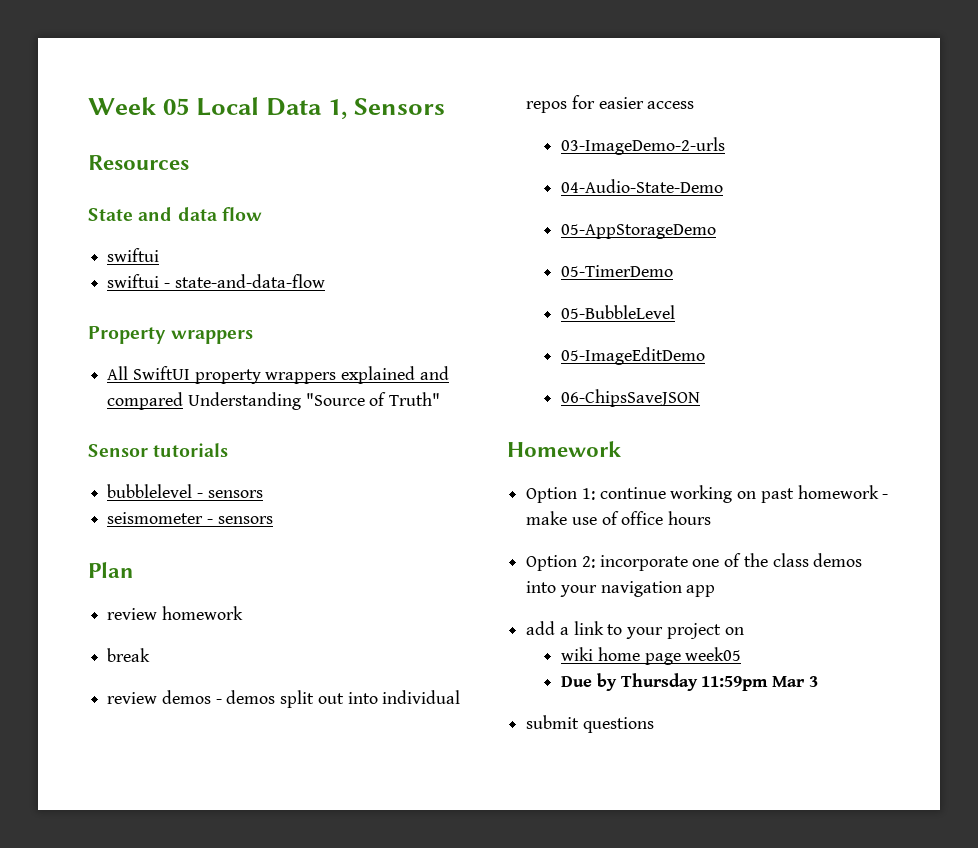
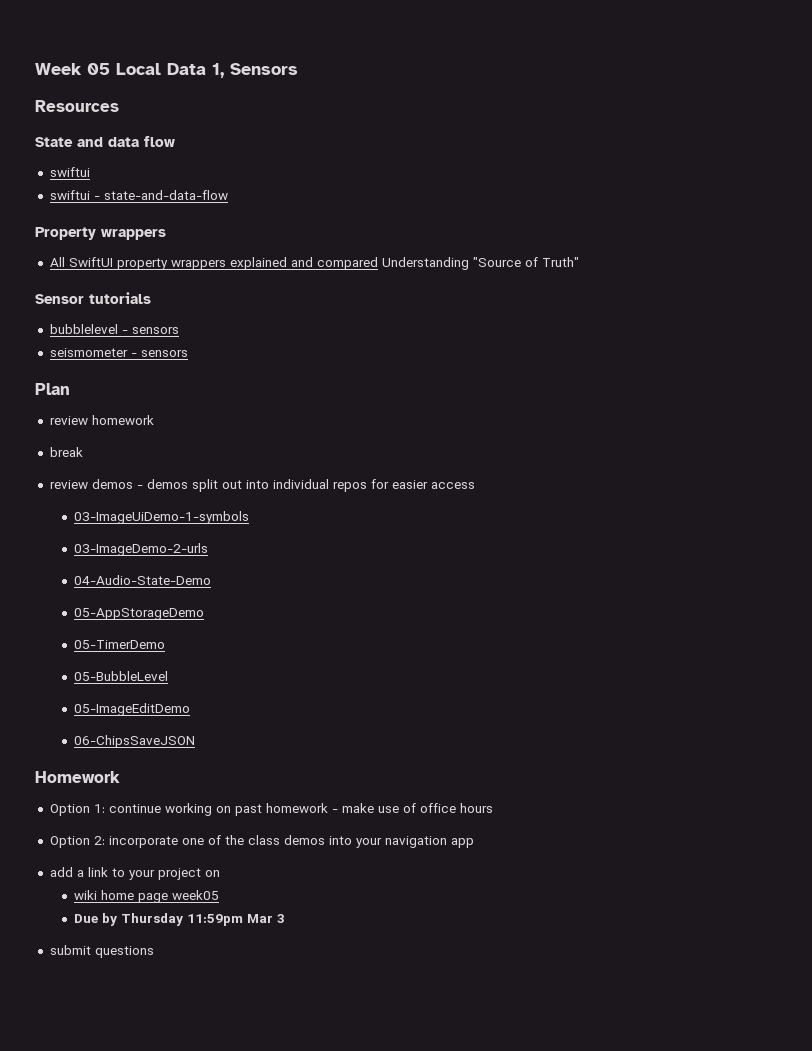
(695, 105) none -> [74,511,250,524] // 03-ImageUiDemo-1-symbols

